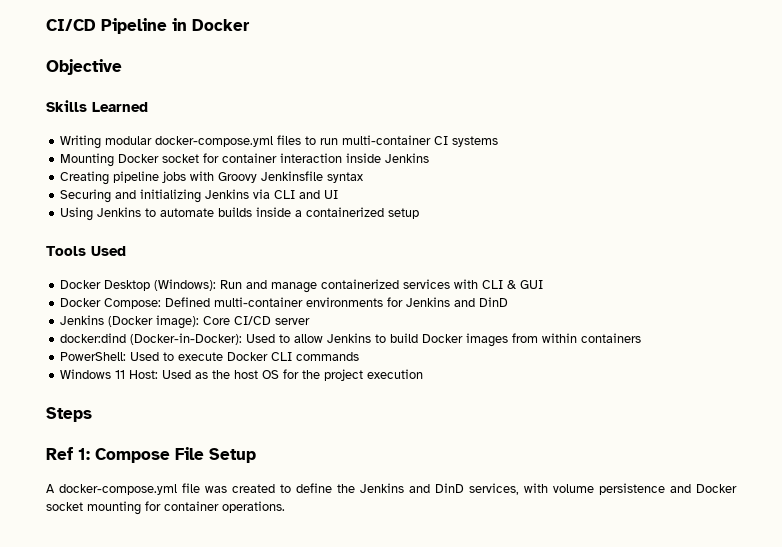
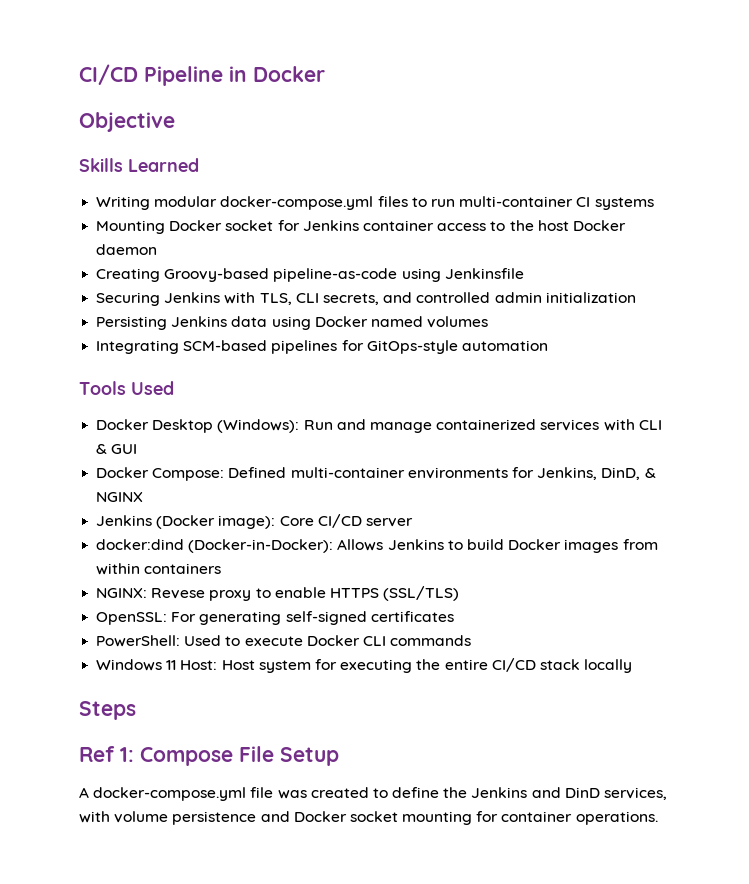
[222,153,430,163] [60,171,258,185] container interaction inside Jenkins // Creating pipeline jobs with Groovy -> [302,220,626,231] [96,244,158,255] [96,268,441,282] Jenkins container access to the host Docker daemon // Creating Groovy-based pipeline-as-code using
[327,172,364,183] syntax -> (524, 273) none
[115,189,339,203] [60,207,420,221] and initializing Jenkins via CLI and UI // Using Jenkins to automate builds inside a containerized setup -> [164,292,636,305] [96,316,489,330] [96,340,548,354] Jenkins with TLS, CLI secrets, and controlled admin initialization // Persisting Jenkins data using Docker named volumes // Integrating SCM-based pipelines for GitOps-style automation
[406,297,509,307] Jenkins and DinD -> [537,467,656,480] [96,492,144,502] Jenkins, DinD, & NGINX
[246,334,324,343] Used to allow -> [337,539,384,551] Allows
(642, 338) none -> [96,586,460,601] [96,611,454,625] // NGINX: Revese proxy to enable HTTPS (SSL/TLS) // OpenSSL: For generating self-signed certificates
[162,369,424,381] Used as the host OS for the project execution -> [221,658,633,673] Host system for executing the entire CI/CD stack locally

